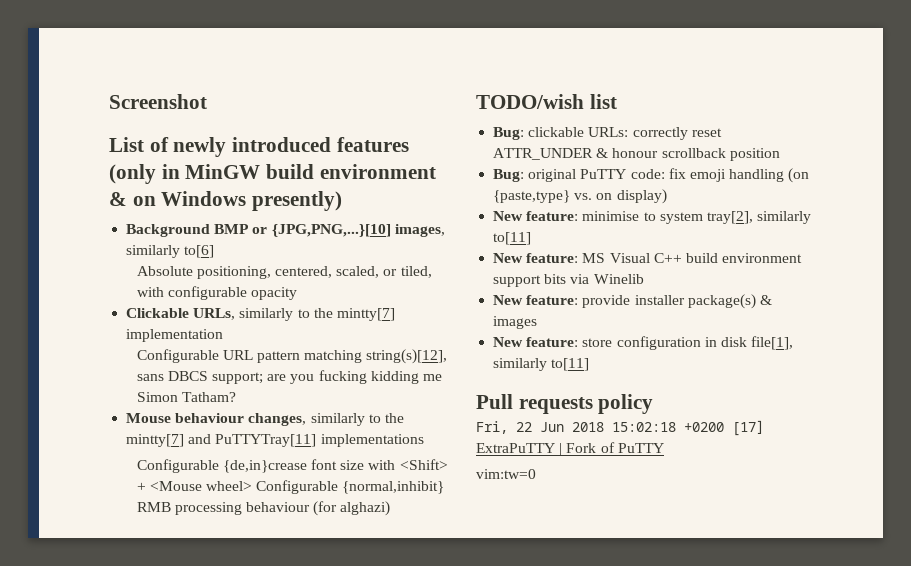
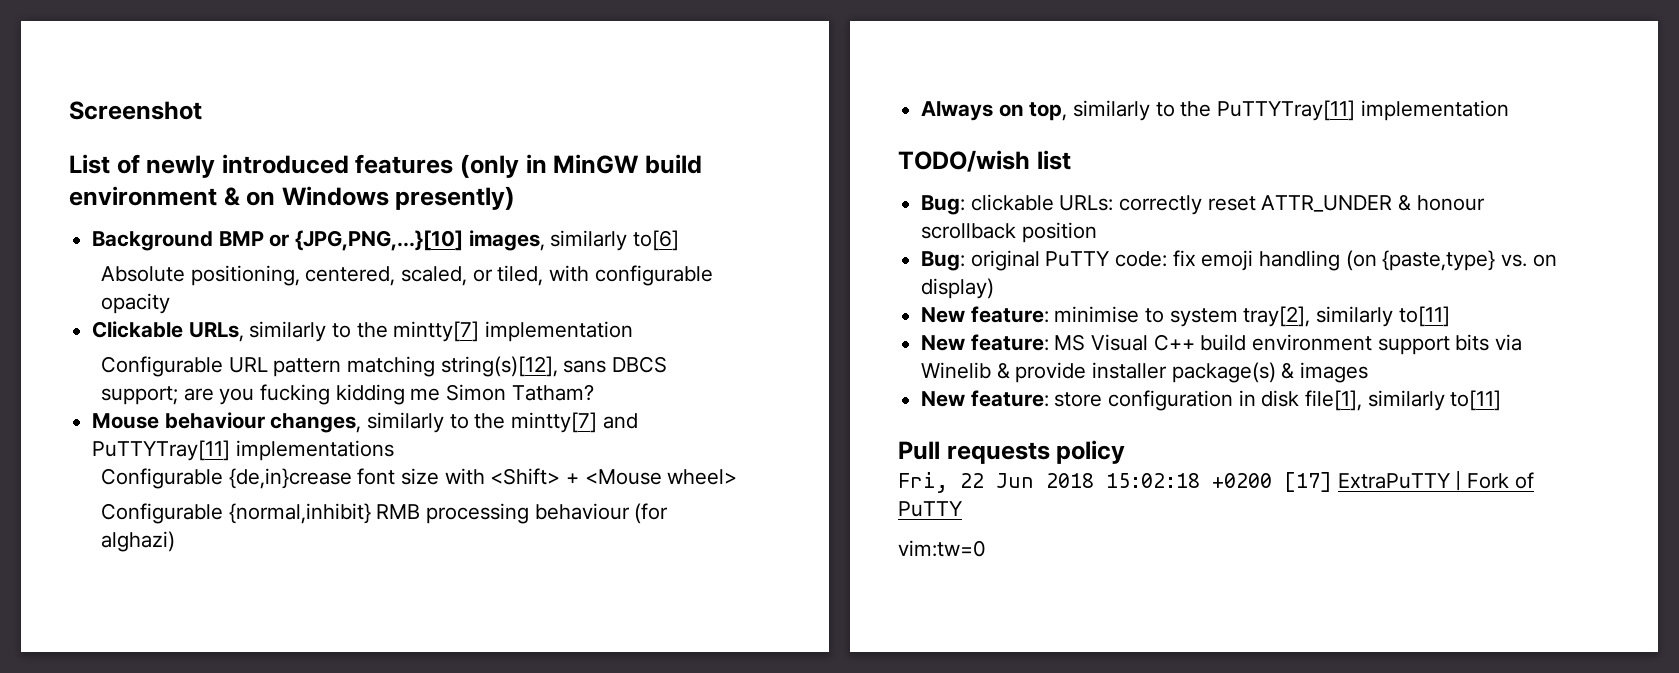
(253, 486) none -> (738, 477) //
(391, 508) none -> [921,100,1509,121] // Always on top, similarly to the PuTTYTray[11] implementation
[493,295,579,305] // New feature: -> [996,363,1010,379] &

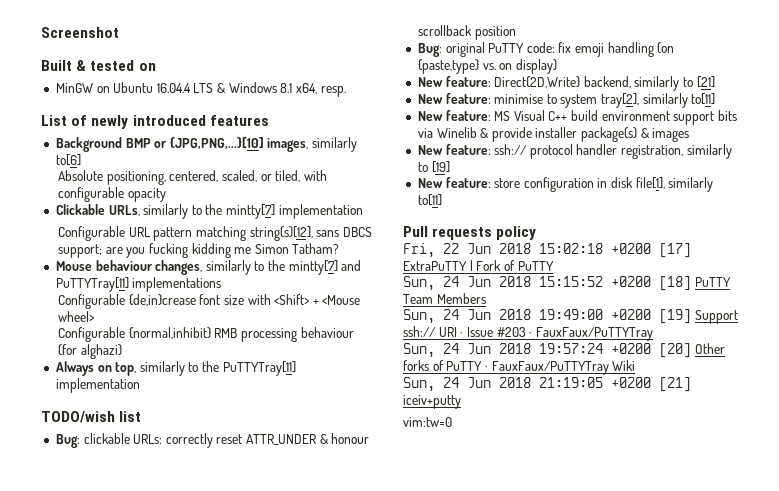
(202, 110) none -> [41,60,156,71] [55,82,346,97] // Built & tested on // MinGW on Ubuntu 16.04.4 LTS & Windows 8.1 x64, resp.
[460,154,702,178] [69,186,516,210] (only in MinGW build environment & on Windows presently) -> (269, 120) none
(995, 288) none -> [417,76,715,91] // New feature: Direct{2D,Write} backend, similarly to [21]
(1369, 372) none -> [417,144,732,159] [417,161,450,173] // New feature: ssh:// protocol handler registration, similarly to [19]
(962, 509) none -> [403,276,731,291] [403,293,486,304] [403,309,738,324] [403,326,653,341] [403,343,725,358] [403,360,636,375] [403,377,691,392] [403,395,461,409] // Sun, 24 Jun 2018 15:15:52 +0200 [18] PuTTY Team Members // Sun, 24 Jun 2018 19:49:00 +0200 [19] Support ssh:// URI · Issue #203 · FauxFaux/PuTTYTray // Sun, 24 Jun 2018 19:57:24 +0200 [20] Other forks of PuTTY · FauxFaux/PuTTYTray Wiki // Sun, 24 Jun 2018 21:19:05 +0200 [21] iceiv+putty

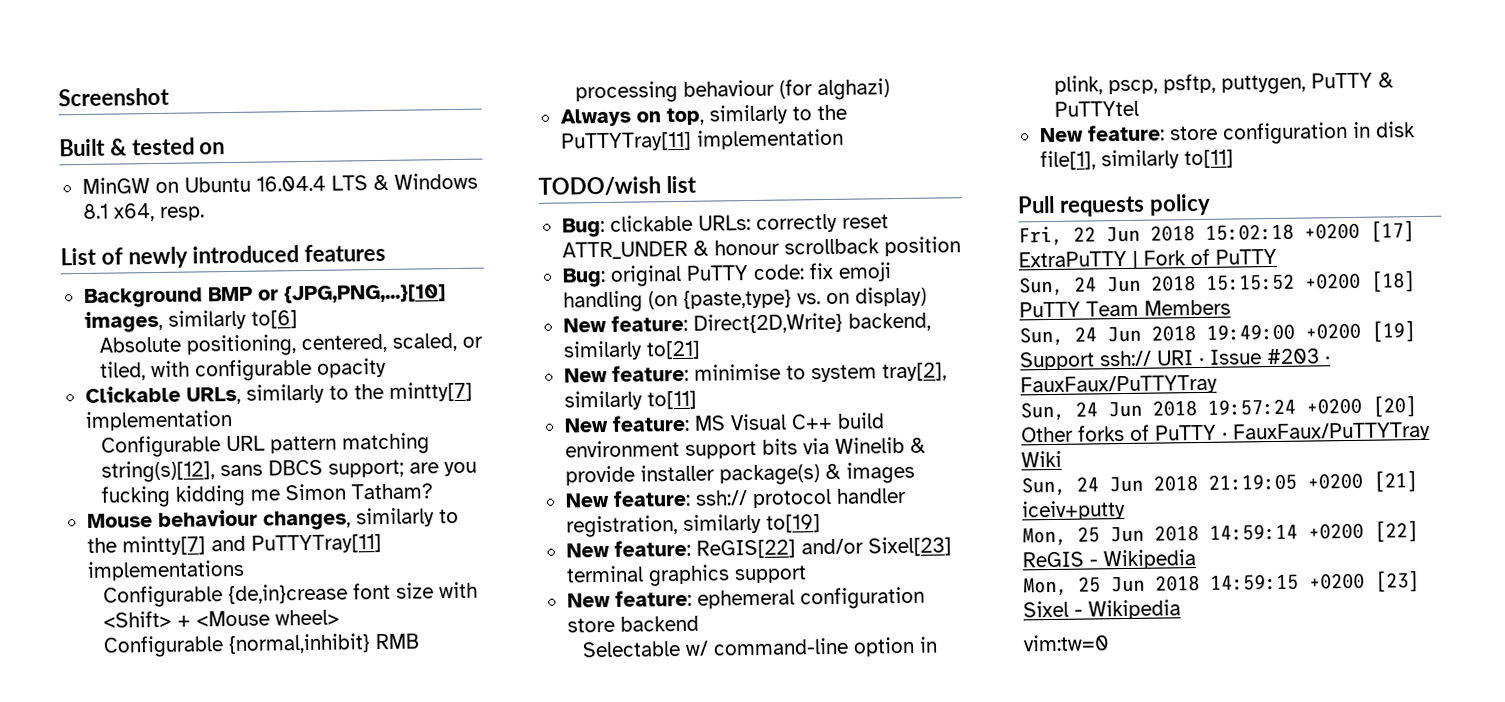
[683,76,715,88] to [21] -> [645,340,701,360] to[21]
[417,161,450,173] to [19] -> [765,514,821,533] [565,536,952,559] [565,564,807,587] [566,586,925,610] [566,615,699,633] [582,636,939,658] [1054,72,1395,95] [1054,100,1140,117] to[19] // New feature: ReGIS[22] and/or Sixel[23] terminal graphics support // New feature: ephemeral configuration store backend // Selectable w/ command-line option in plink, pscp, psftp, puttygen, PuTTY & PuTTYtel
(461, 402) none -> [1022,520,1419,547] [1022,549,1196,570] [1023,570,1420,597] [1023,599,1181,620] // Mon, 25 Jun 2018 14:59:14 +0200 [22] ReGIS - Wikipedia // Mon, 25 Jun 2018 14:59:15 +0200 [23] Sixel - Wikipedia

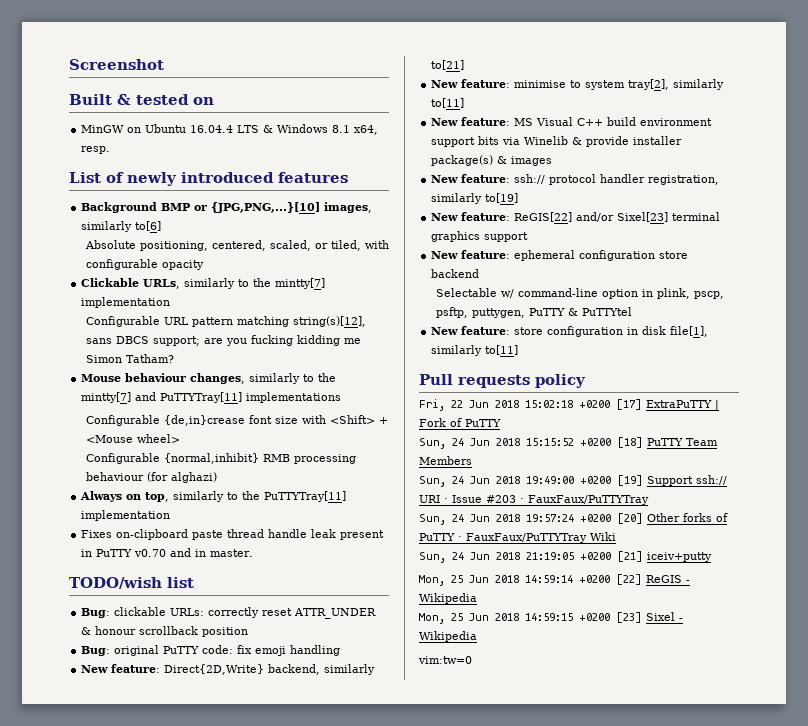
(844, 139) none -> [81,529,385,540] [81,548,254,557] // Fixes on-clipboard paste thread handle leak present in PuTTY v0.70 and in master.
[647,286,927,310] (on {paste,type} vs. on display) -> (341, 650) none

